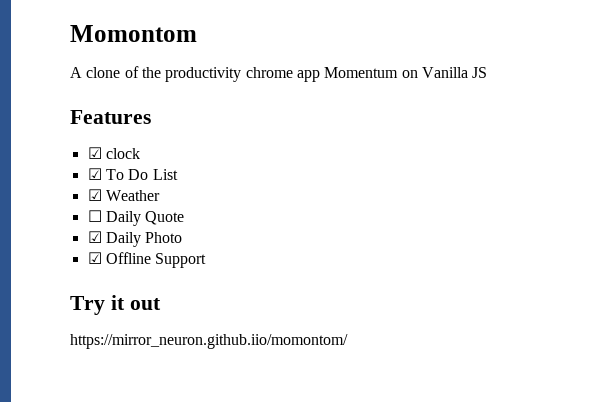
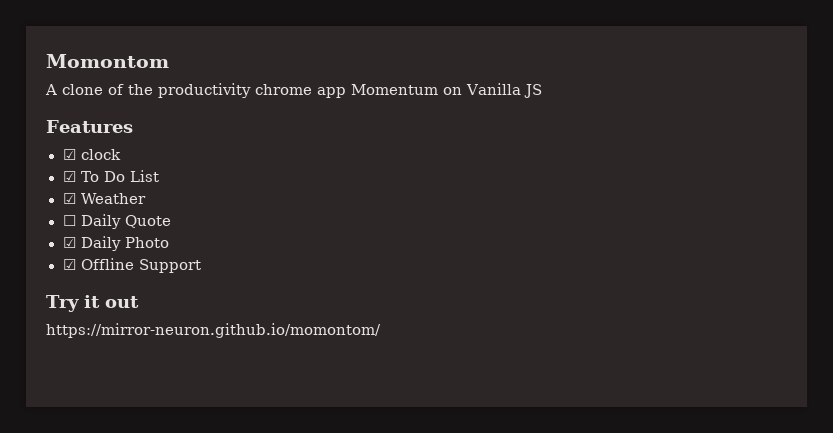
[70,334,348,349] https://mirror_neuron.github.iio/momontom/ -> [46,323,381,338] https://mirror-neuron.github.io/momontom/

